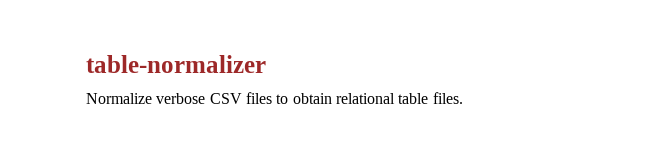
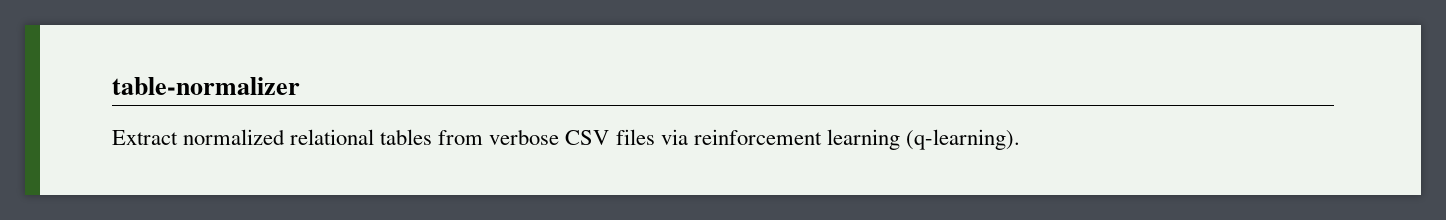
[86,92,463,104] Normalize verbose CSV files to obtain relational table files. -> [112,129,1020,150] Extract normalized relational tables from verbose CSV files via reinforcement learning (q-learning).

